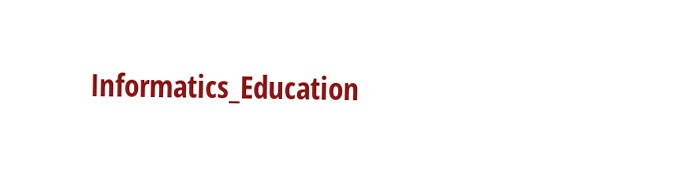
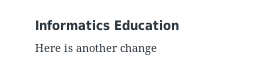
[89,72,360,106] Informatics_Education -> [35,20,179,31] [35,44,157,55] Informatics Education // Here is another change

